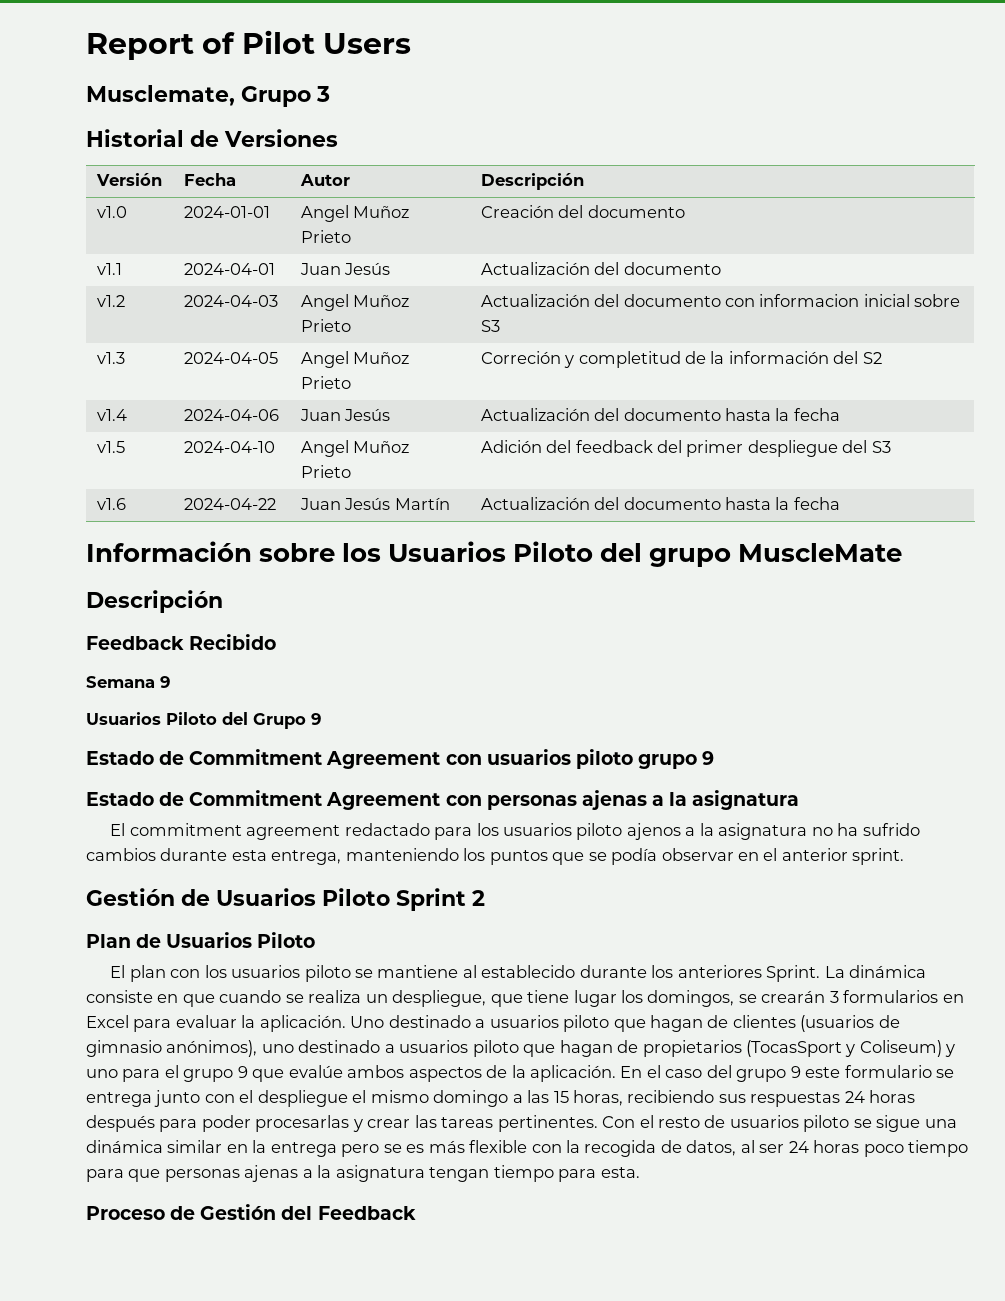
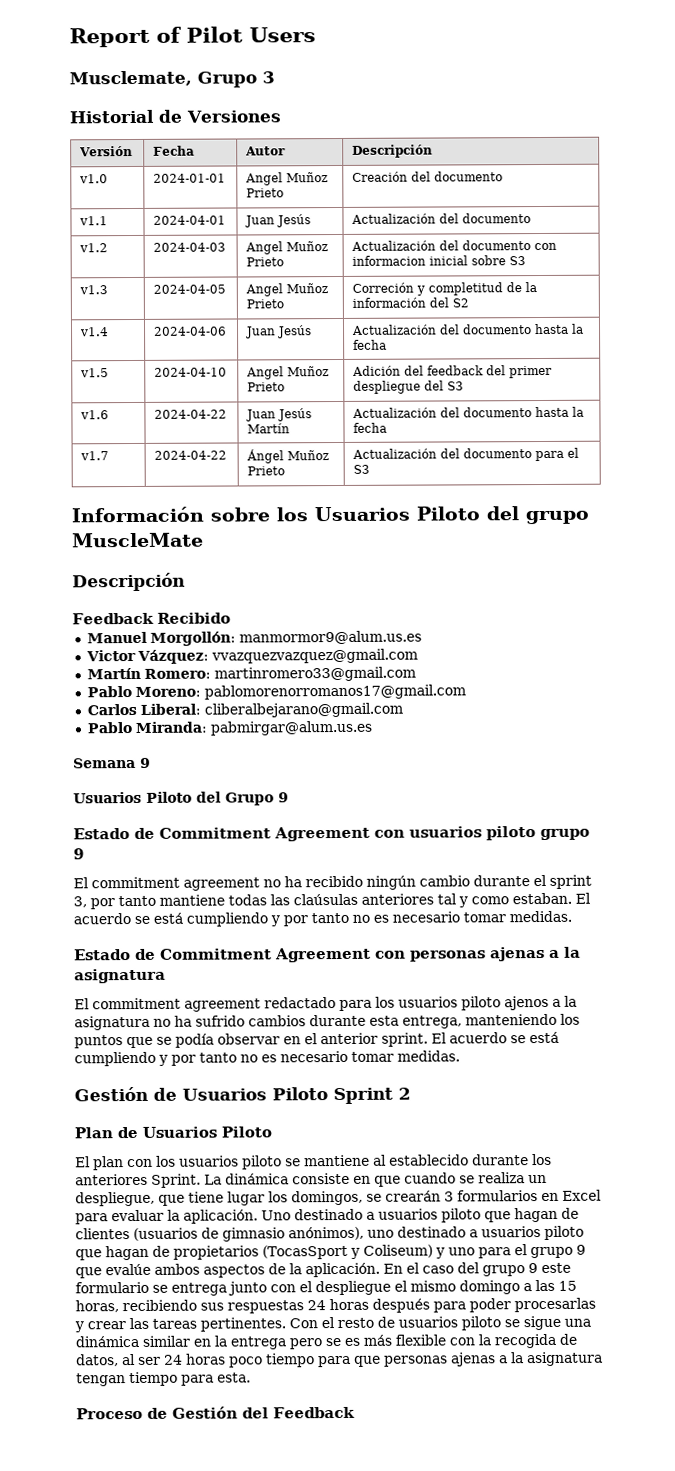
(840, 503) none -> [80,451,110,461] [154,450,228,460] [246,449,330,464] [247,466,286,476] [352,447,580,462] [353,464,371,474] // v1.7 | 2024-04-22 | Ángel Muñoz Prieto | Actualización del documento para el S3
(277, 642) none -> [86,630,422,646] [85,648,418,664] [86,666,416,682] [86,684,466,700] [86,702,403,718] [86,720,372,736] // Manuel Morgollón: manmormor9@alum.us.es // Victor Vázquez: vvazquezvazquez@gmail.com // Martín Romero: martinromero33@gmail.com // Pablo Moreno: pablomorenorromanos17@gmail.com // Carlos Liberal: cliberalbejarano@gmail.com // Pablo Miranda: pabmirgar@alum.us.es
(715, 758) none -> [73,874,592,891] [73,892,591,910] [73,910,572,927] // El commitment agreement no ha recibido ningún cambio durante el sprint 3, por tanto mantiene todas las claúsulas anteriores tal y como estaban. El acuerdo se está cumpliendo y por tanto no es necesario tomar medidas.
(905, 856) none -> [431,1031,559,1044] [74,1050,460,1067] El acuerdo se está cumpliendo y por tanto no es necesario tomar medidas.

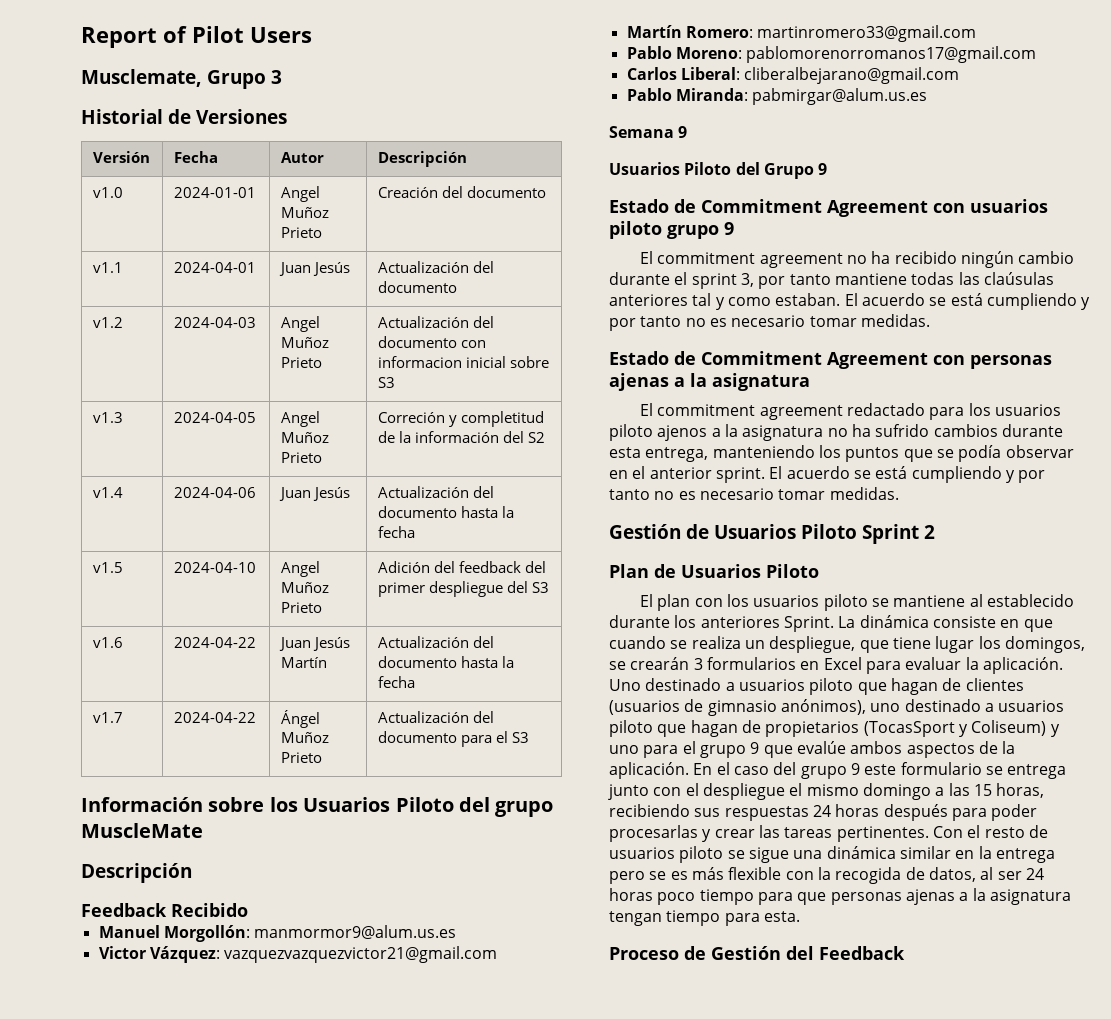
[210,648,418,664] vvazquezvazquez@gmail.com -> [224,946,498,963] vazquezvazquezvictor21@gmail.com

